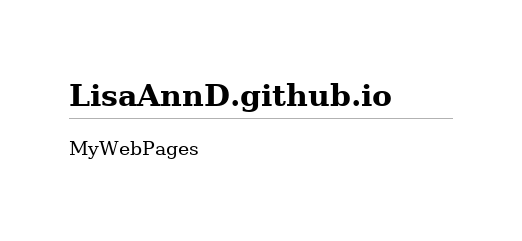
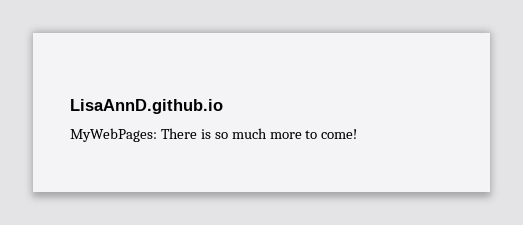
[69,141,199,159] MyWebPages -> [70,128,358,142] MyWebPages: There is so much more to come!

